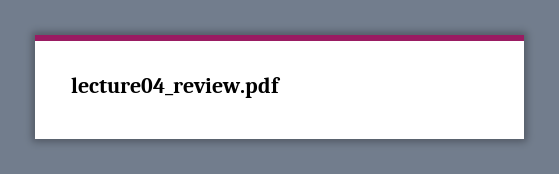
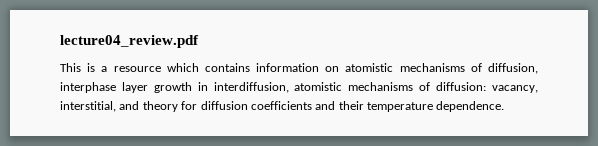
(281, 87) none -> [60,63,538,74] [60,82,539,93] [60,101,505,112] // This is a resource which contains information on atomistic mechanisms of diffusion, interphase layer growth in interdiffusion, atomistic mechanisms of diffusion: vacancy, interstitial, and theory for diffusion coefficients and their temperature dependence.

